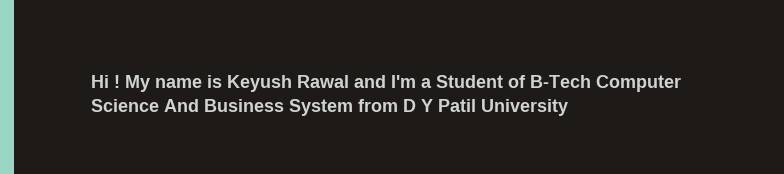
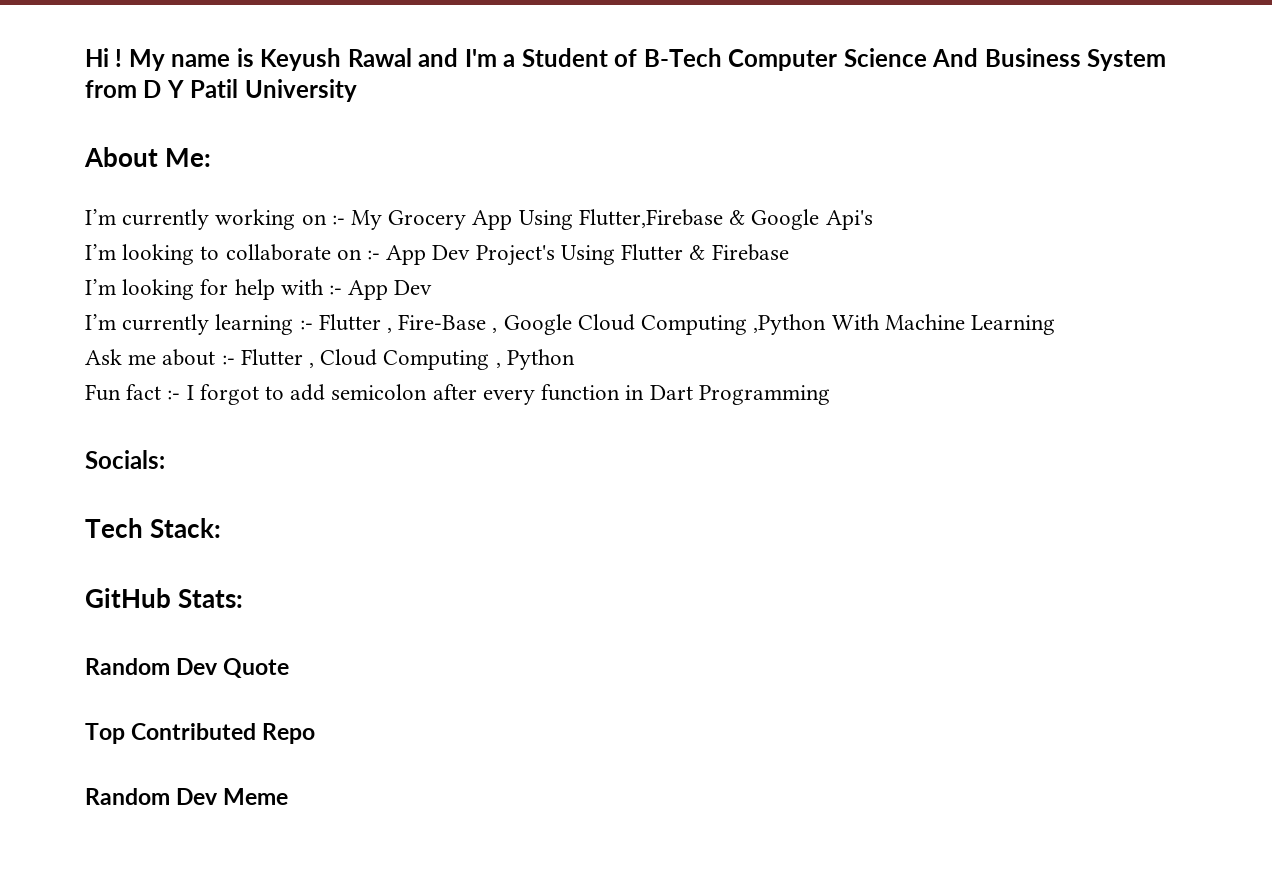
(568, 107) none -> [84,147,212,167] [85,209,873,230] [85,244,789,266] [85,279,433,300] [85,314,1055,335] [85,349,575,370] [85,384,830,405] [85,450,165,469] [85,518,222,538] [85,588,244,608] [85,658,290,678] [85,723,316,744] [85,788,289,805] // About Me: // I’m currently working on :- My Grocery App Using Flutter,Firebase & Google Api's // I’m looking to collaborate on :- App Dev Project's Using Flutter & Firebase // I’m looking for help with :- App Dev // I’m currently learning :- Flutter , Fire-Base , Google Cloud Computing ,Python With Machine Learning // Ask me about :- Flutter , Cloud Computing , Python // Fun fact :- I forgot to add semicolon after every function in Dart Programming // Socials: // Tech Stack: // GitHub Stats: // Random Dev Quote // Top Contributed Repo // Random Dev Meme

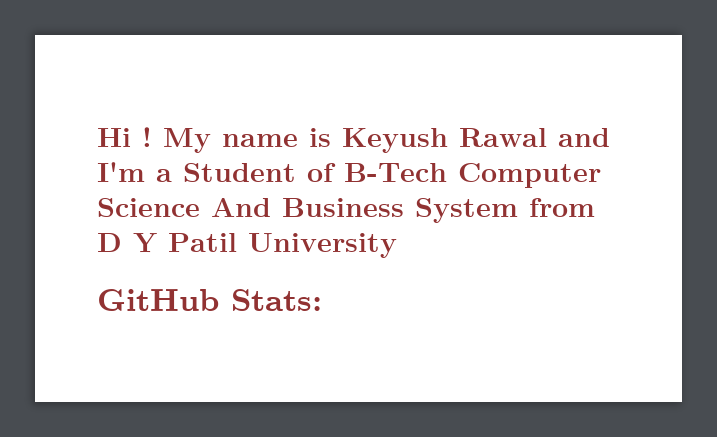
[84,147,212,167] [85,209,873,230] [85,244,789,266] [85,279,433,300] [85,314,1055,335] [85,349,575,370] [85,384,830,405] [85,450,165,469] [85,518,222,538] [85,588,244,608] [85,658,290,678] [85,723,316,744] [85,788,289,805] About Me: // I’m currently working on :- My Grocery App Using Flutter,Firebase & Google Api's // I’m looking to collaborate on :- App Dev Project's Using Flutter & Firebase // I’m looking for help with :- App Dev // I’m currently learning :- Flutter , Fire-Base , Google Cloud Computing ,Python With Machine Learning // Ask me about :- Flutter , Cloud Computing , Python // Fun fact :- I forgot to add semicolon after every function in Dart Programming // Socials: // Tech Stack: // GitHub Stats: // Random Dev Quote // Top Contributed Repo // Random Dev Meme -> [97,289,322,311] GitHub Stats:

